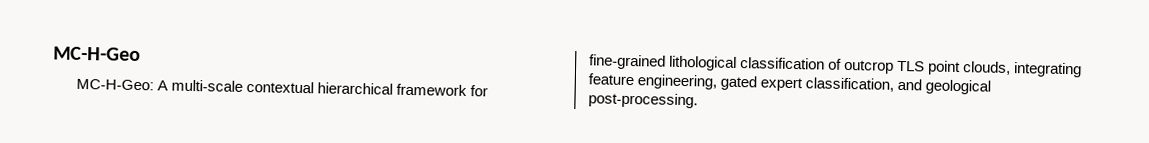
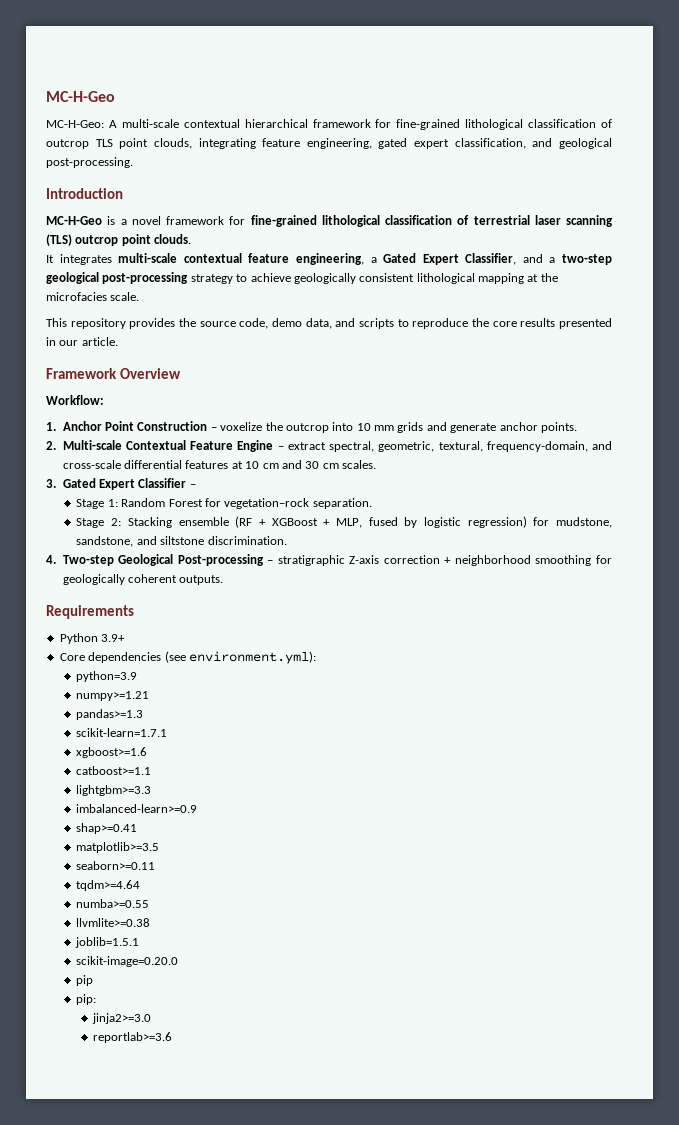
(698, 100) none -> [46,188,123,199] [46,215,613,227] [46,234,192,246] [46,253,612,265] [46,272,558,284] [46,292,140,301] [46,318,613,329] [46,337,118,346] [46,368,181,379] [46,395,104,405] [46,421,577,433] [46,440,612,452] [62,460,377,469] [46,478,196,490] [76,498,372,509] [76,516,612,528] [76,536,287,547] [46,554,612,566] [62,574,224,585] [46,605,134,619] [59,633,126,644] [59,651,316,664] [76,671,138,682] [76,691,150,701] [76,709,144,720] [76,728,168,737] [76,747,148,758] [76,766,152,775] [76,785,152,796] [76,804,198,813] [76,823,138,834] [76,842,160,853] [76,861,156,870] [76,880,141,891] [76,899,150,908] [76,918,151,927] [75,937,140,948] [76,956,179,967] [76,975,94,986] [76,994,97,1005] [92,1013,152,1024] [93,1032,173,1043] // Introduction // MC-H-Geo is a novel framework for fine-grained lithological classification of terrestrial laser scanning (TLS) outcrop point clouds. // It integrates multi-scale contextual feature engineering, a Gated Expert Classifier, and a two-step geological post-processing strategy to achieve geologically consistent lithological mapping at the microfacies scale. // This repository provides the source code, demo data, and scripts to reproduce the core results presented in our article. // Framework Overview // Workflow: // 1. Anchor Point Construction – voxelize the outcrop into 10 mm grids and generate anchor points. // 2. Multi-scale Contextual Feature Engine – extract spectral, geometric, textural, frequency-domain, and cross-scale differential features at 10 cm and 30 cm scales. // 3. Gated Expert Classifier – // Stage 1: Random Forest for vegetation–rock separation. // Stage 2: Stacking ensemble (RF + XGBoost + MLP, fused by logistic regression) for mudstone, sandstone, and siltstone discrimination. // 4. Two-step Geological Post-processing – stratigraphic Z-axis correction + neighborhood smoothing for geologically coherent outputs. // Requirements // Python 3.9+ // Core dependencies (see environment.yml): // python=3.9 // numpy>=1.21 // pandas>=1.3 // scikit-learn=1.7.1 // xgboost>=1.6 // catboost>=1.1 // lightgbm>=3.3 // imbalanced-learn>=0.9 // shap>=0.41 // matplotlib>=3.5 // seaborn>=0.11 // tqdm>=4.64 // numba>=0.55 // llvmlite>=0.38 // joblib=1.5.1 // scikit-image=0.20.0 // pip // pip: // jinja2>=3.0 // reportlab>=3.6

